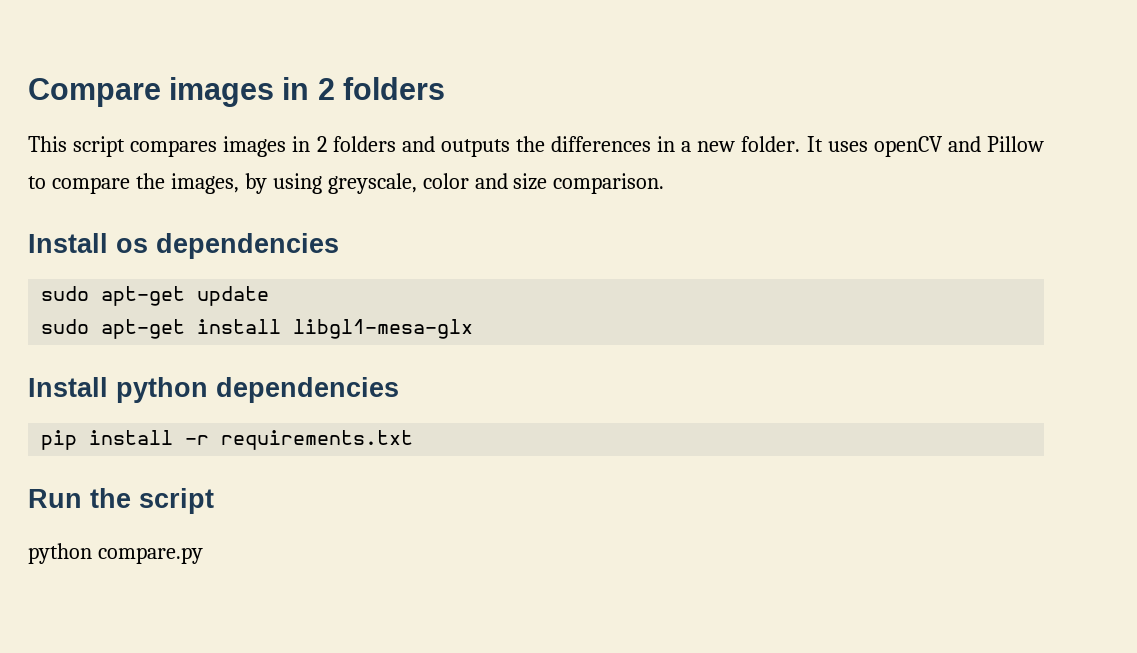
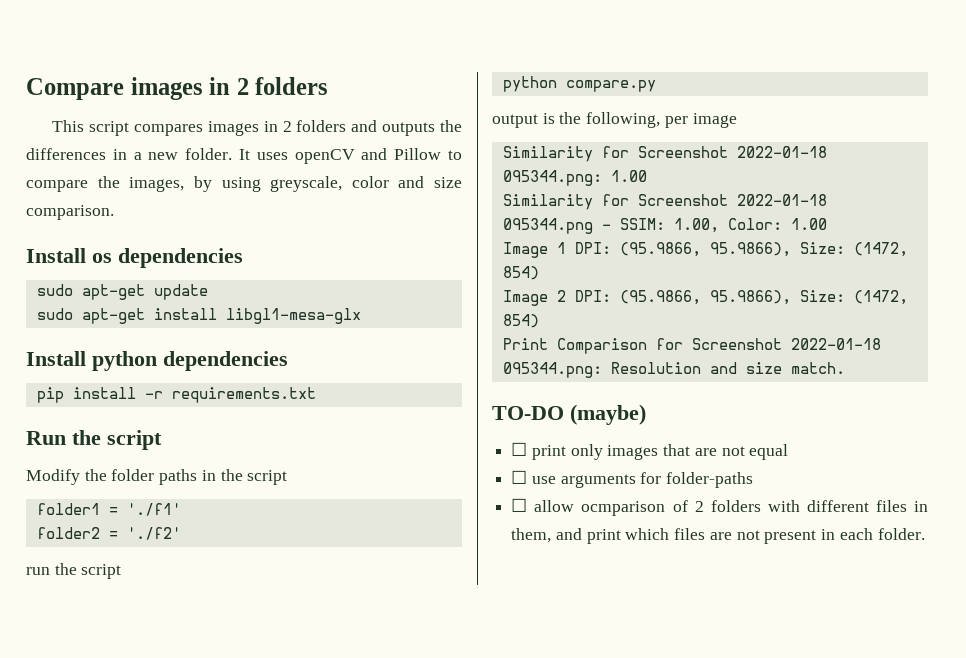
[28,543,203,564] python compare.py -> [26,469,288,485] [36,503,181,516] [36,527,181,540] [26,563,122,579] [502,76,656,92] [492,112,737,128] [502,146,827,162] [502,170,647,186] [502,194,827,210] [502,218,827,234] [502,242,908,258] [502,266,539,280] [502,290,908,306] [502,314,539,328] [502,338,881,354] [502,362,845,378] [492,404,646,425] [511,442,789,460] [511,470,754,488] [511,498,928,516] [511,528,925,544] Modify the folder paths in the script // folder1 = './f1' // folder2 = './f2' // run the script // python compare.py // output is the following, per image // Similarity for Screenshot 2022-01-18 095344.png: 1.00 // Similarity for Screenshot 2022-01-18 095344.png - SSIM: 1.00, Color: 1.00 // Image 1 DPI: (95.9866, 95.9866), Size: (1472, 854) // Image 2 DPI: (95.9866, 95.9866), Size: (1472, 854) // Print Comparison for Screenshot 2022-01-18 095344.png: Resolution and size match. // TO-DO (maybe) // ☐ print only images that are not equal // ☐ use arguments for folder-paths // ☐ allow ocmparison of 2 folders with different files in them, and print which files are not present in each folder.

